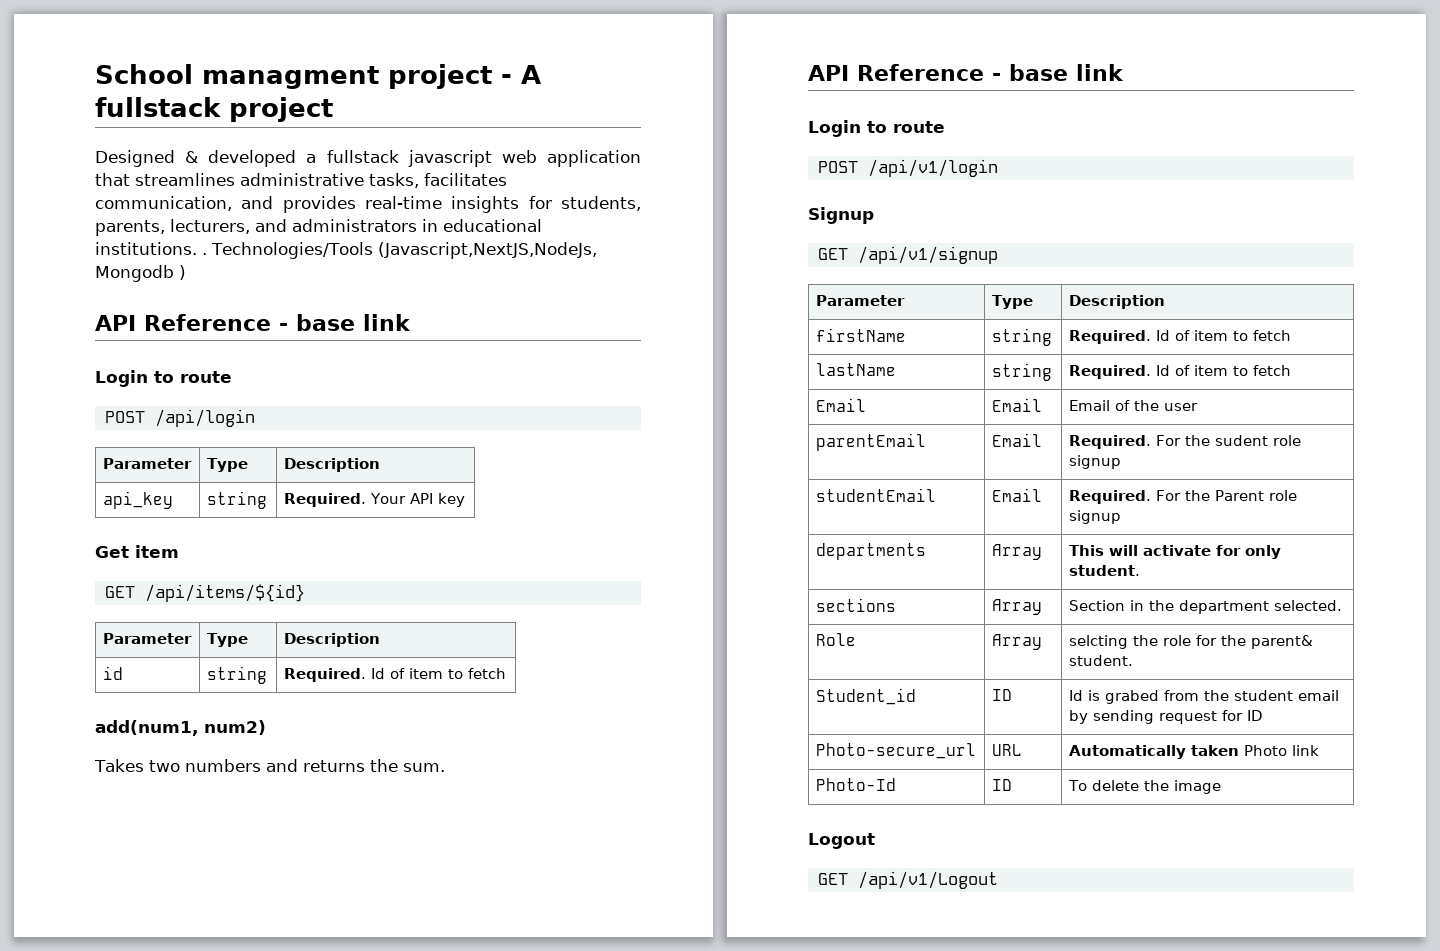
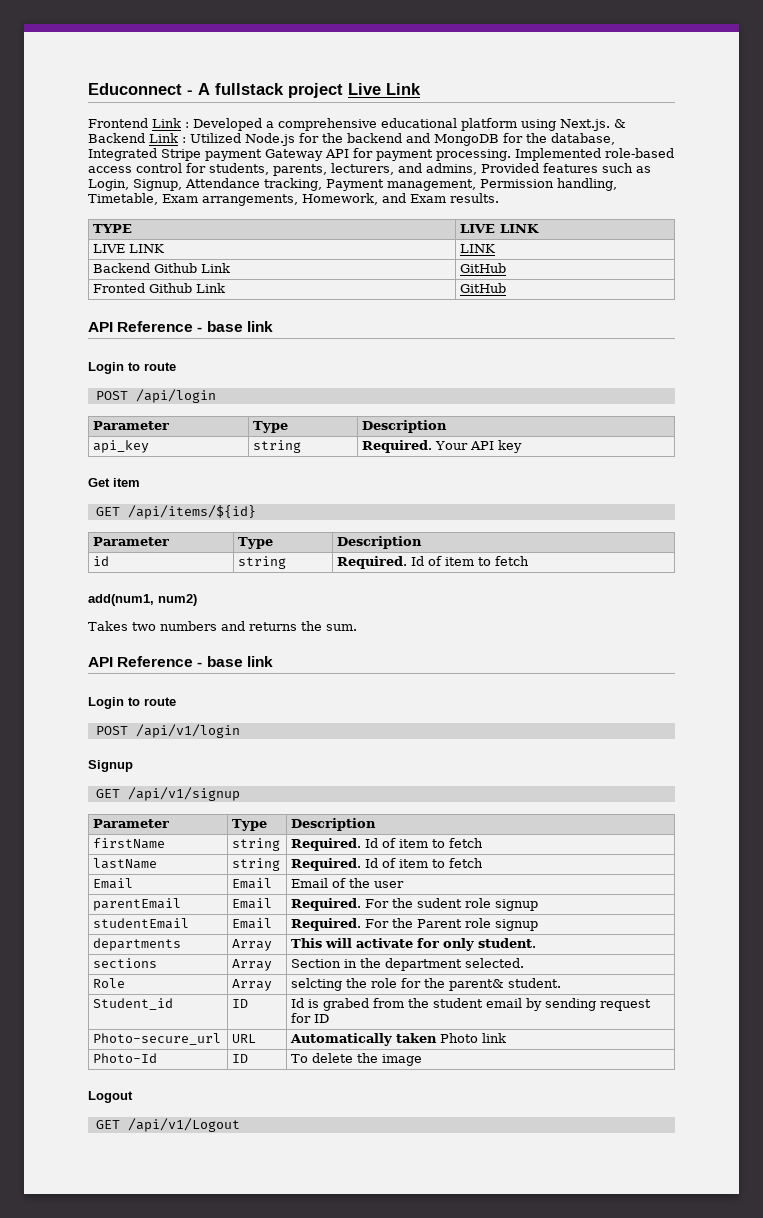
[95,64,492,89] School managment project -> [88,83,182,95] Educonnect
[95,150,641,167] [95,173,507,188] [95,196,520,213] // Designed & developed a fullstack javascript web application that streamlines administrative tasks, facilitates communication, and provides real-time insights -> [348,83,421,95] [88,118,626,131] [88,133,615,146] [88,148,674,161] [88,163,182,173] Live Link // Frontend Link : Developed a comprehensive educational platform using Next.js. & Backend Link : Utilized Node.js for the backend and MongoDB for the database, Integrated Stripe payment Gateway API for payment processing. Implemented role-based access control
[292,219,542,232] [95,242,597,259] [95,265,186,282] administrators in educational institutions. . Technologies/Tools (Javascript,NextJS,NodeJs, Mongodb ) -> [426,163,651,175] [88,178,617,191] [88,193,499,206] [93,224,133,233] [460,224,540,233] [93,244,165,253] [460,244,496,253] [93,263,231,273] [460,263,507,273] [93,283,226,293] [460,283,507,293] admins, Provided features such as Login, Signup, Attendance tracking, Payment management, Permission handling, Timetable, Exam arrangements, Homework, and Exam results. // TYPE | LIVE LINK // LIVE LINK | LINK // Backend Github Link | GitHub // Fronted Github Link | GitHub

